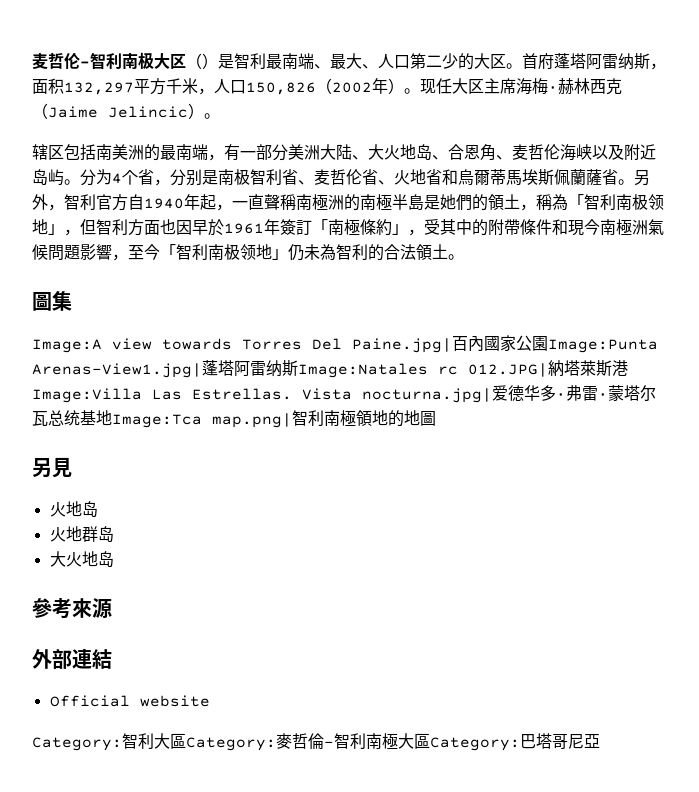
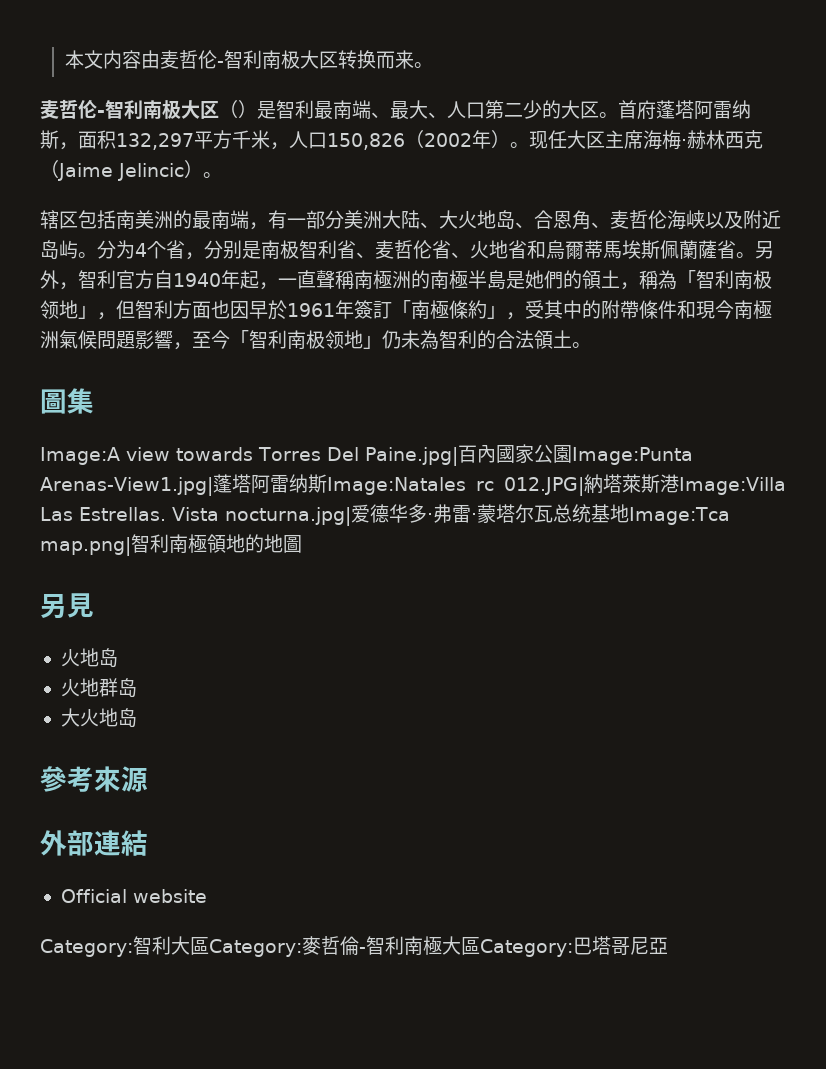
(32, 61) none -> [64,50,433,69] 本文内容由麦哲伦-智利南极大区转换而来。 //

